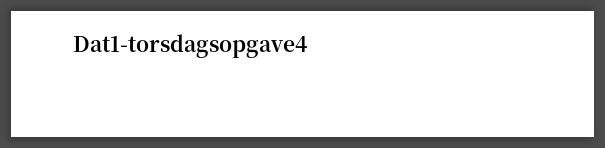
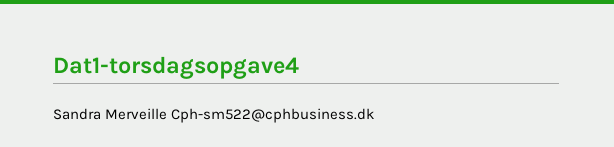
(307, 46) none -> [53,108,375,123] // Sandra Merveille Cph-sm522@cphbusiness.dk

